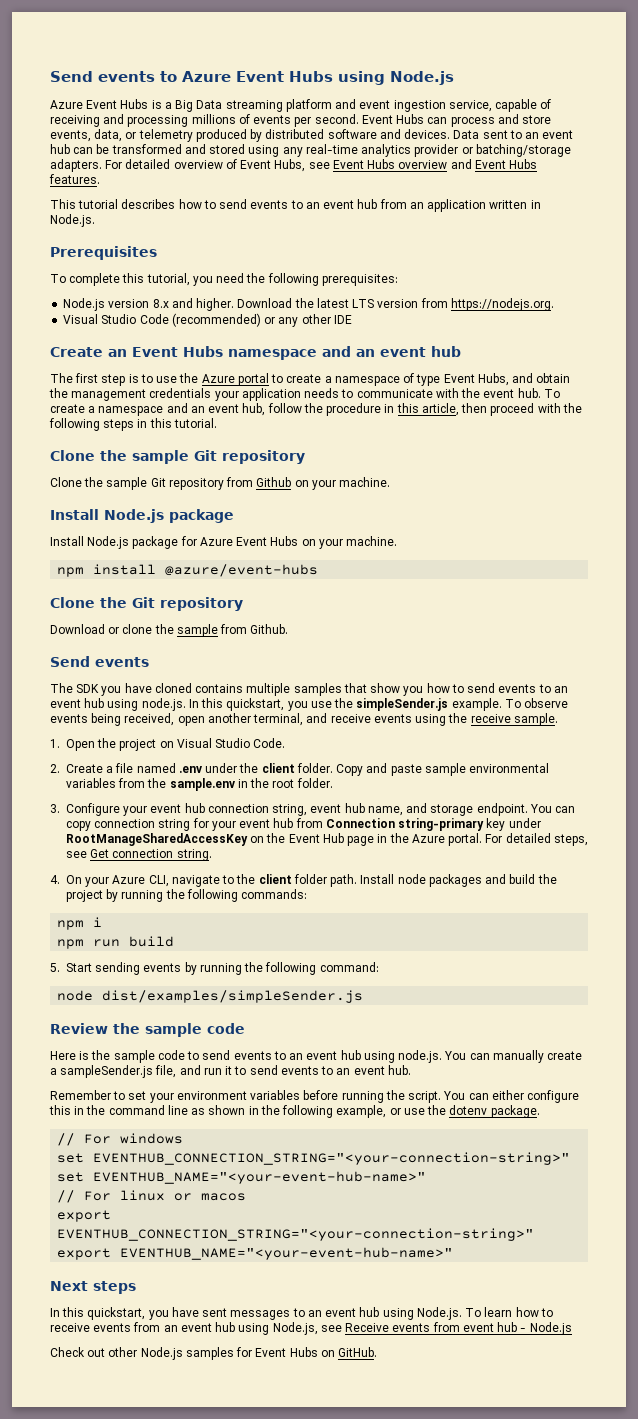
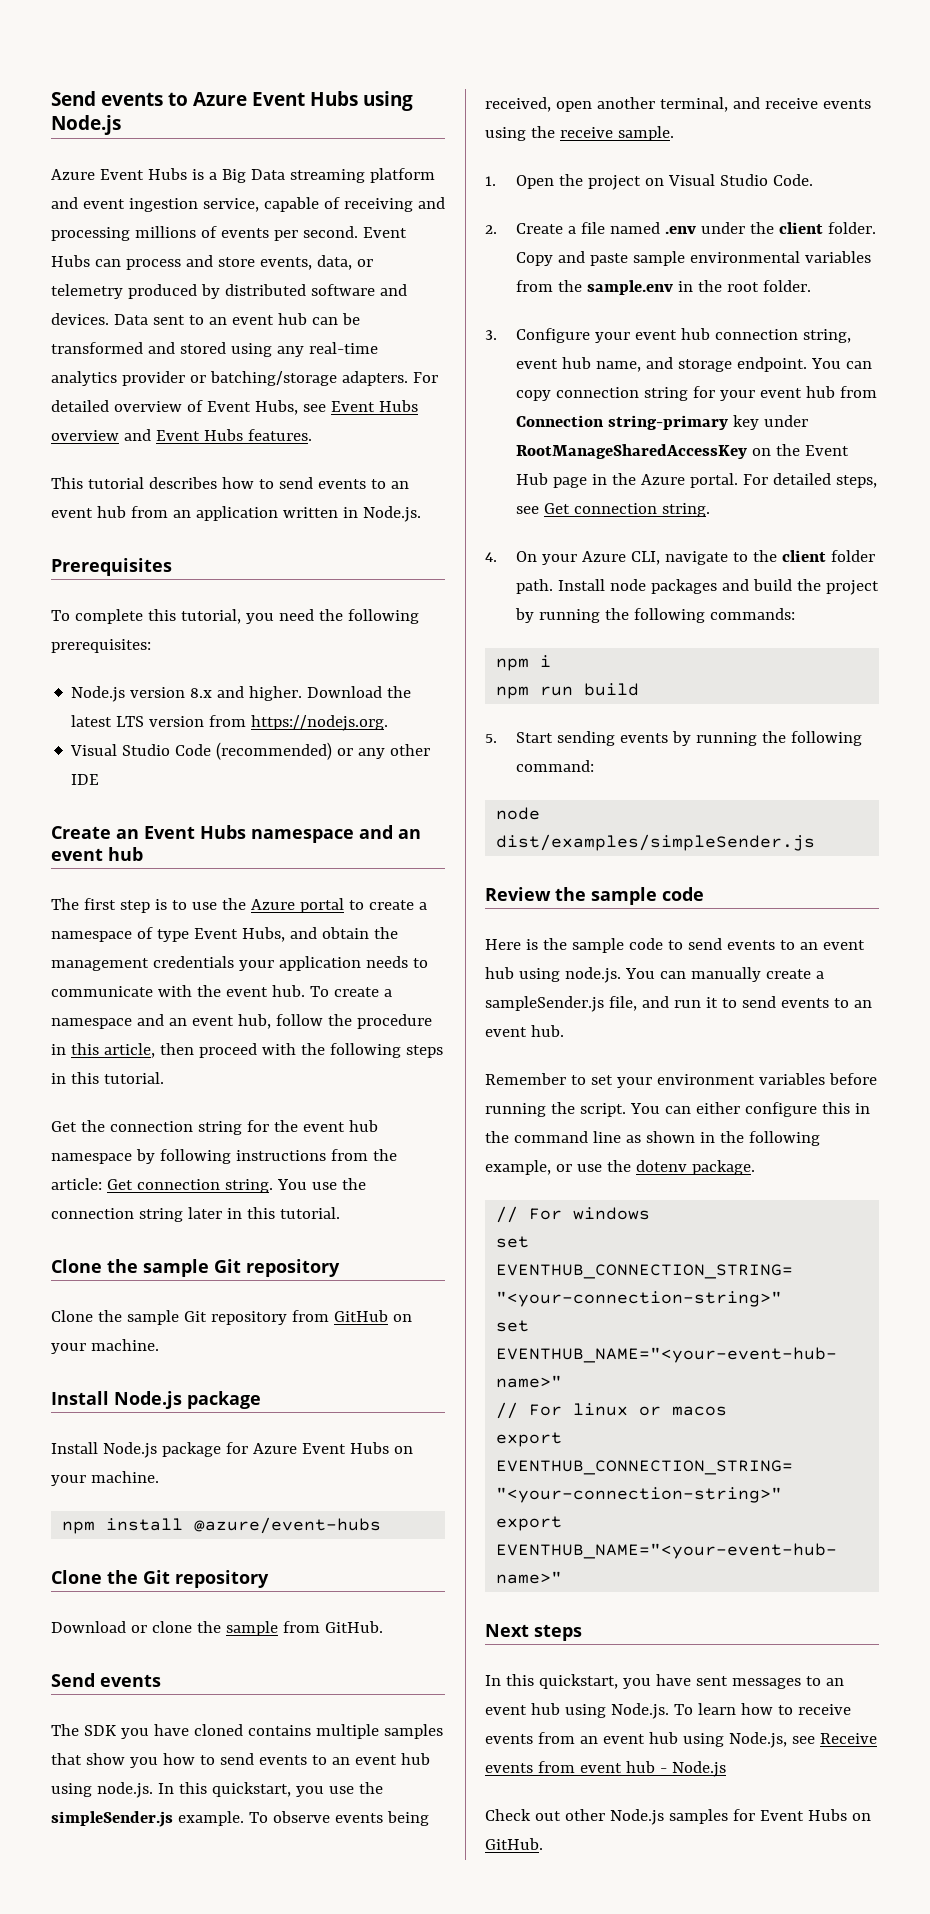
(217, 423) none -> [51,1120,378,1135] [51,1149,397,1164] [51,1178,366,1193] [51,1207,340,1222] // Get the connection string for the event hub namespace by following instructions from the article: Get connection string. You use the connection string later in this tutorial.
[256,477,292,487] Github -> [333,1310,388,1322] GitHub
[250,624,289,634] Github. -> [324,1621,383,1633] GitHub.

